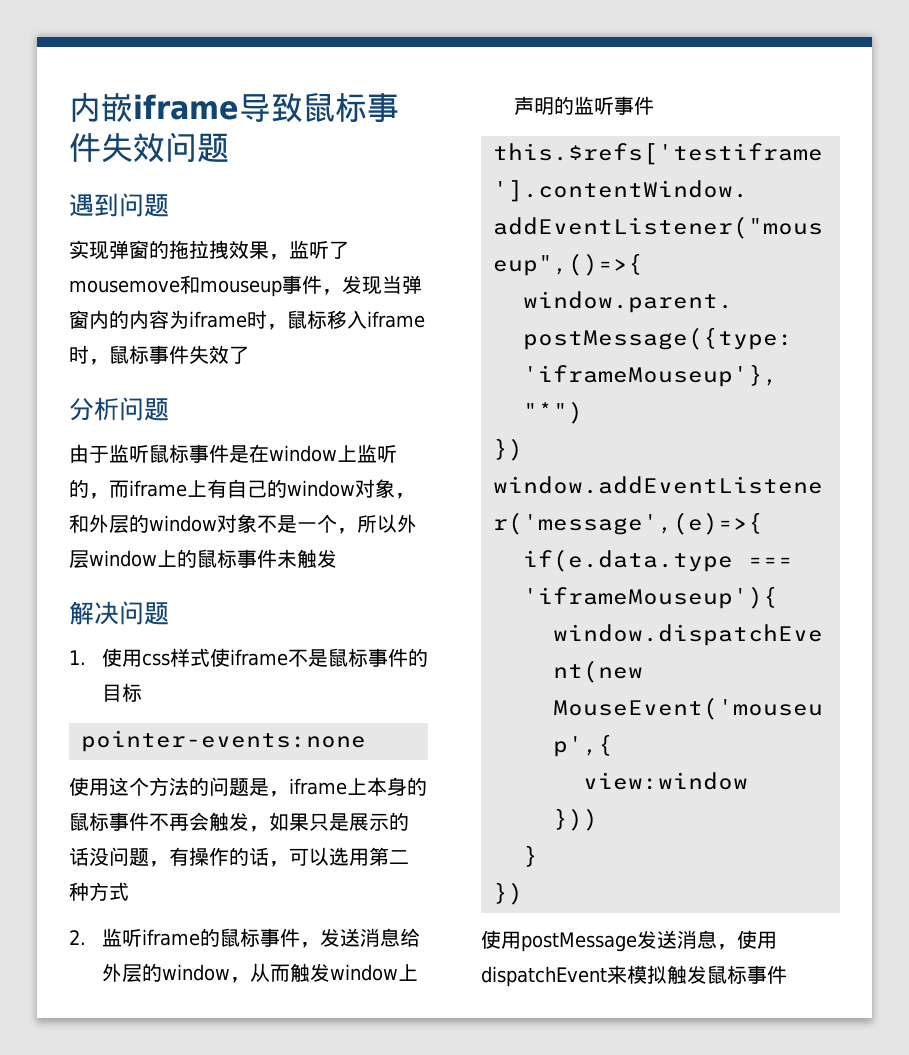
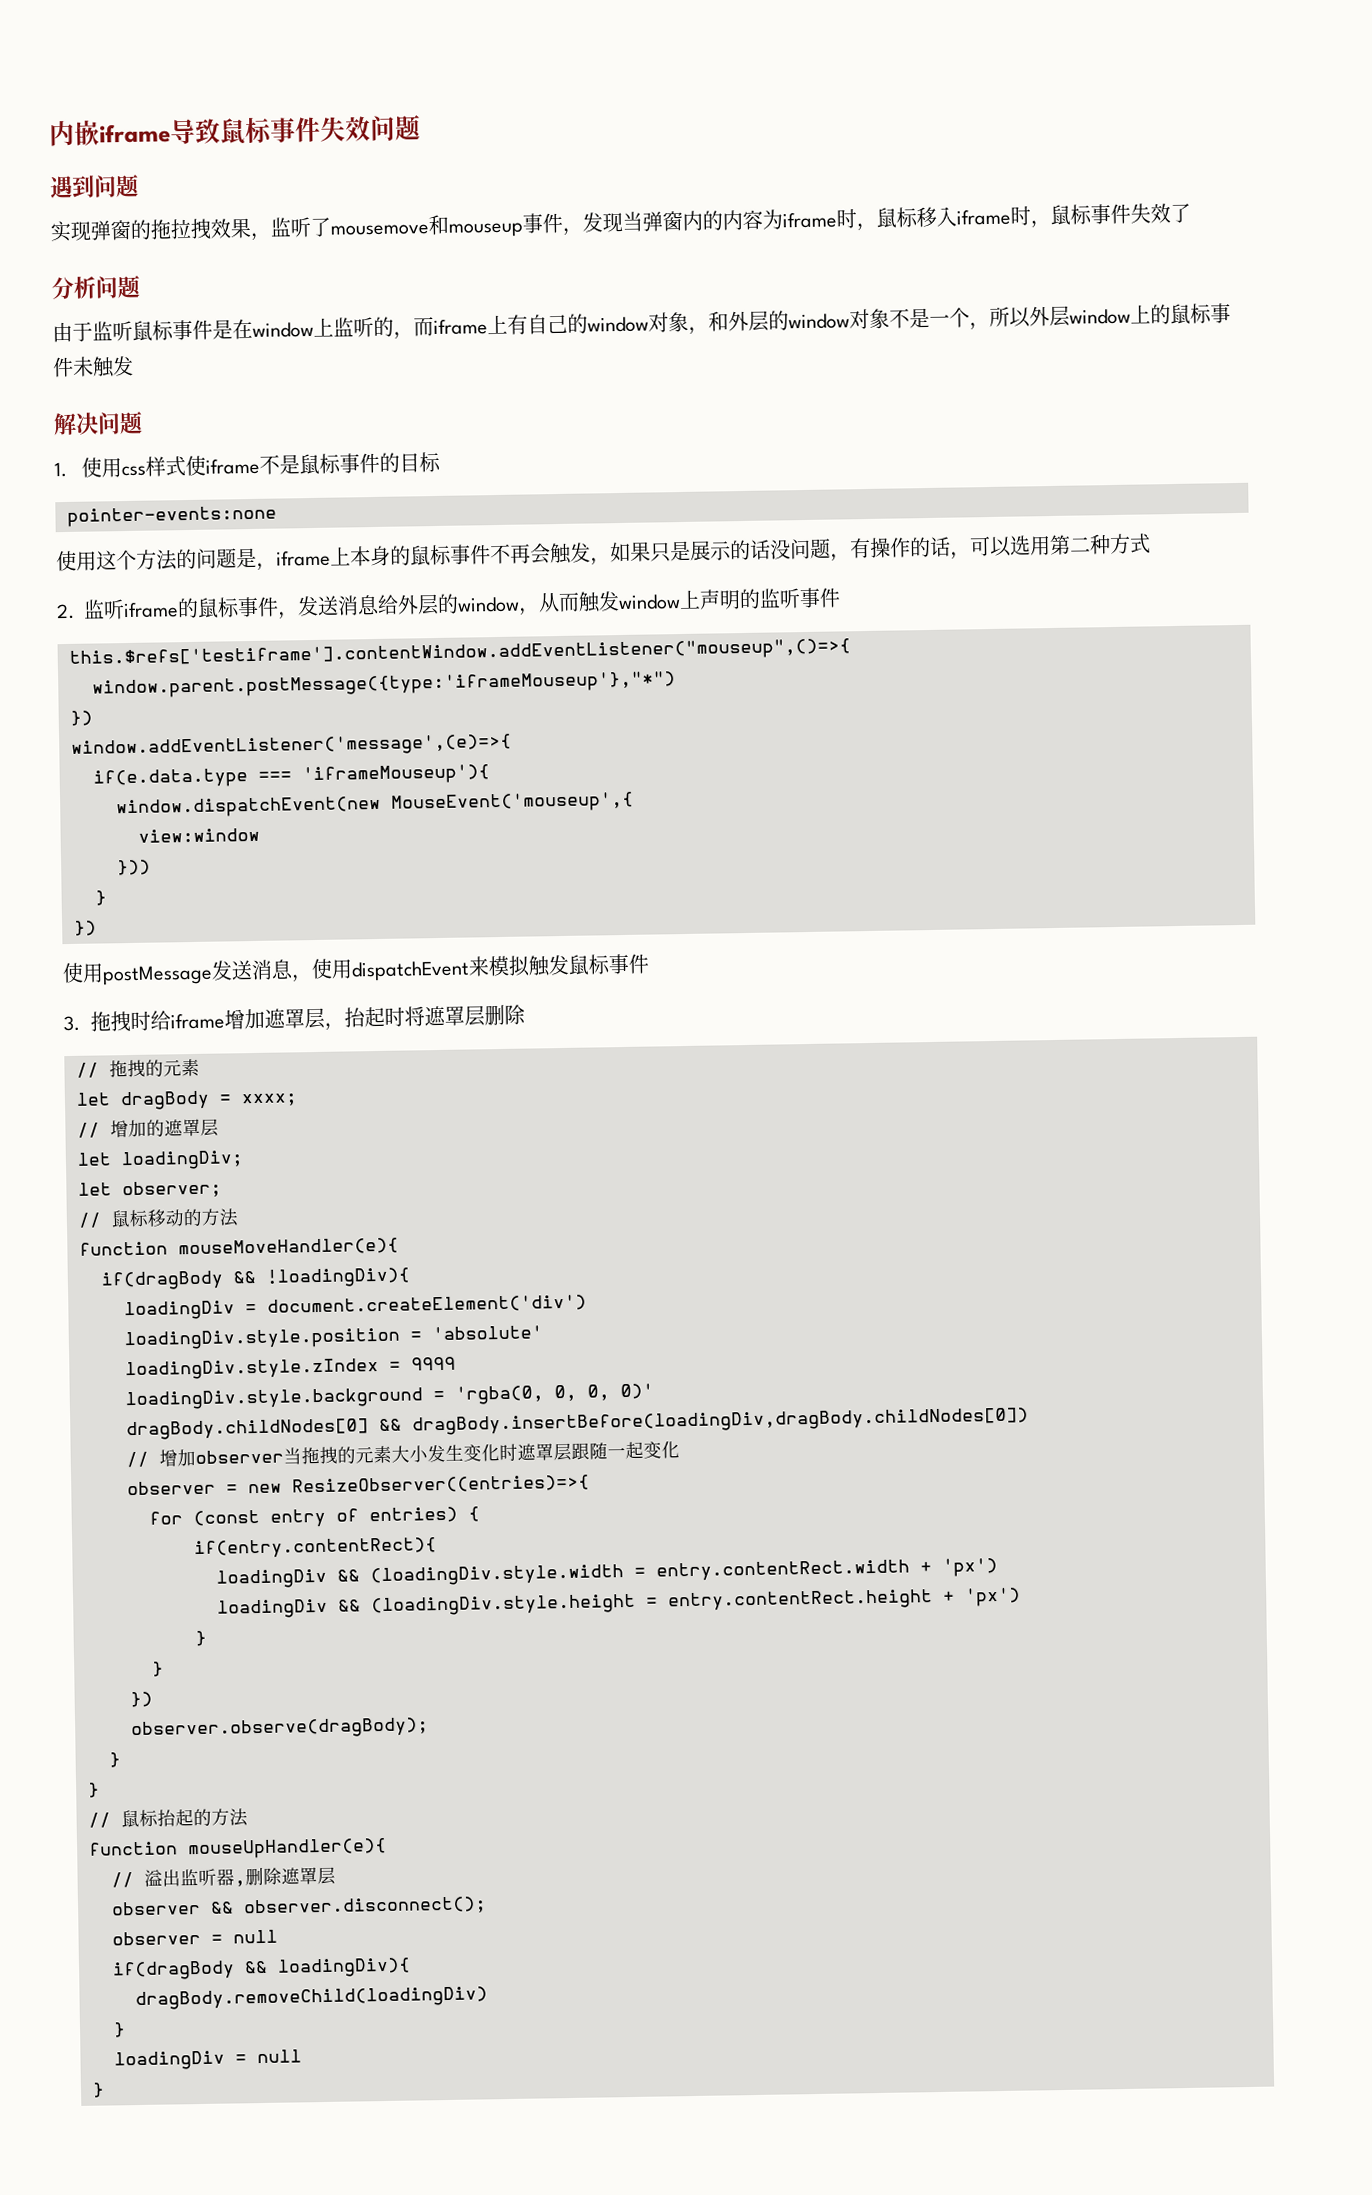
(787, 974) none -> [63,1004,526,1033] [76,1058,200,1078] [76,1090,298,1111] [77,1118,219,1138] [77,1150,244,1171] [78,1180,222,1199] [78,1208,239,1228] [79,1237,399,1257] [101,1267,411,1291] [124,1294,587,1321] [124,1325,543,1351] [125,1356,456,1381] [125,1383,654,1411] [126,1407,1029,1441] [126,1441,680,1468] [127,1474,590,1496] [149,1506,480,1528] [194,1537,437,1560] [216,1558,998,1589] [217,1587,1021,1619] [195,1630,207,1647] [152,1661,164,1677] [130,1691,153,1708] [131,1717,429,1741] [109,1752,121,1768] [88,1782,100,1798] [88,1808,248,1828] [89,1837,387,1860] [111,1866,336,1888] [111,1896,487,1917] [112,1929,278,1946] [112,1957,411,1981] [135,1986,488,2011] [113,2022,126,2038] [114,2049,302,2071] [92,2082,105,2098] // 3.拖拽时给iframe增加遮罩层，抬起时将遮罩层删除 // // 拖拽的元素 // let dragBody = xxxx; // // 增加的遮罩层 // let loadingDiv; // let observer; // // 鼠标移动的方法 // function mouseMoveHandler(e){ // if(dragBody && !loadingDiv){ // loadingDiv = document.createElement('div') // loadingDiv.style.position = 'absolute' // loadingDiv.style.zIndex = 9999 // loadingDiv.style.background = 'rgba(0, 0, 0, 0)' // dragBody.childNodes[0] && dragBody.insertBefore(loadingDiv,dragBody.childNodes[0]) // // 增加observer当拖拽的元素大小发生变化时遮罩层跟随一起变化 // observer = new ResizeObserver((entries)=>{ // for (const entry of entries) { // if(entry.contentRect){ // loadingDiv && (loadingDiv.style.width = entry.contentRect.width + 'px') // loadingDiv && (loadingDiv.style.height = entry.contentRect.height + 'px') // } // } // }) // observer.observe(dragBody); // } // } // // 鼠标抬起的方法 // function mouseUpHandler(e){ // // 溢出监听器,删除遮罩层 // observer && observer.disconnect(); // observer = null // if(dragBody && loadingDiv){ // dragBody.removeChild(loadingDiv) // } // loadingDiv = null // }

